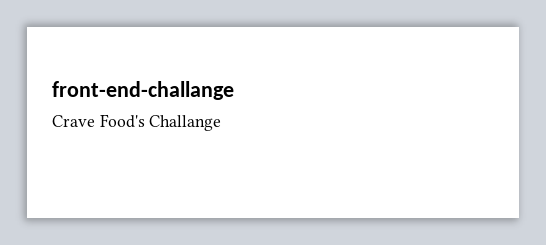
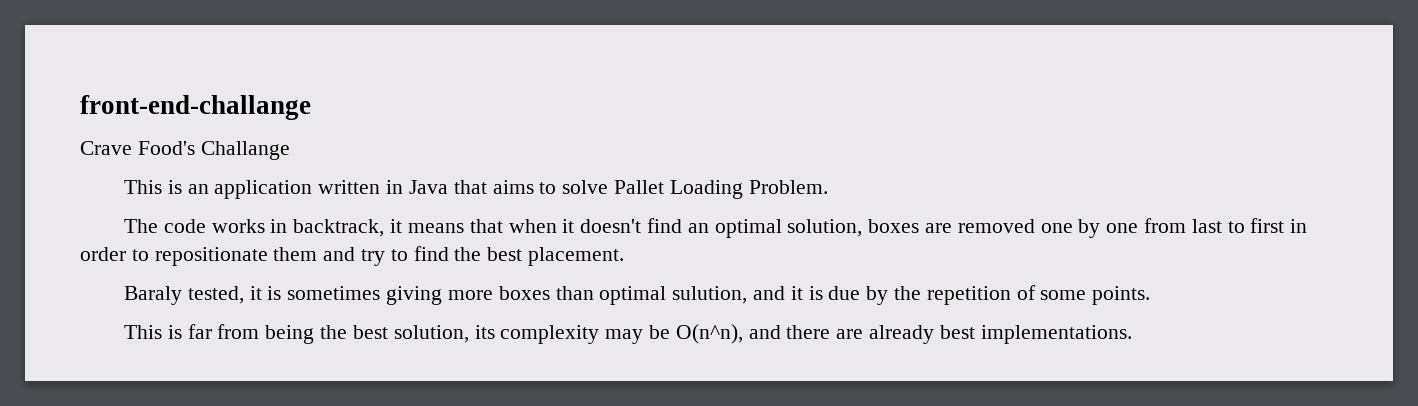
(222, 123) none -> [124,180,828,199] [124,218,1308,238] [80,246,625,266] [124,285,1151,305] [124,324,1132,344] // This is an application written in Java that aims to solve Pallet Loading Problem. // The code works in backtrack, it means that when it doesn't find an optimal solution, boxes are removed one by one from last to first in order to repositionate them and try to find the best placement. // Baraly tested, it is sometimes giving more boxes than optimal sulution, and it is due by the repetition of some points. // This is far from being the best solution, its complexity may be O(n^n), and there are already best implementations.

